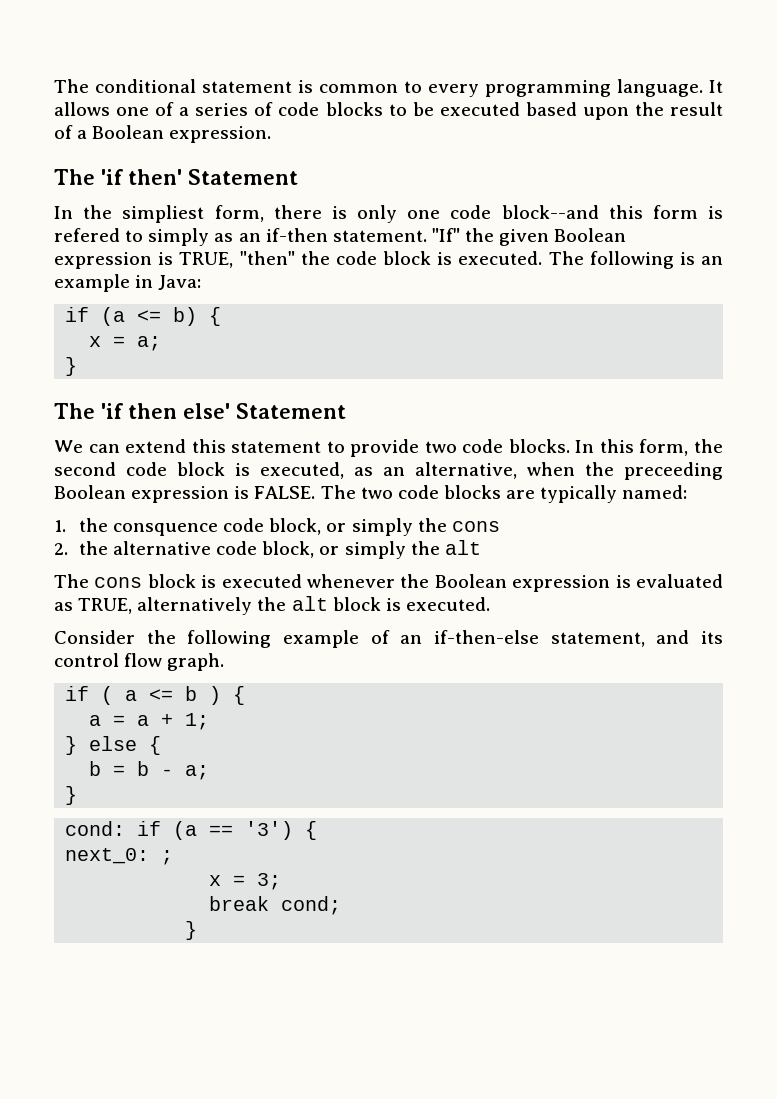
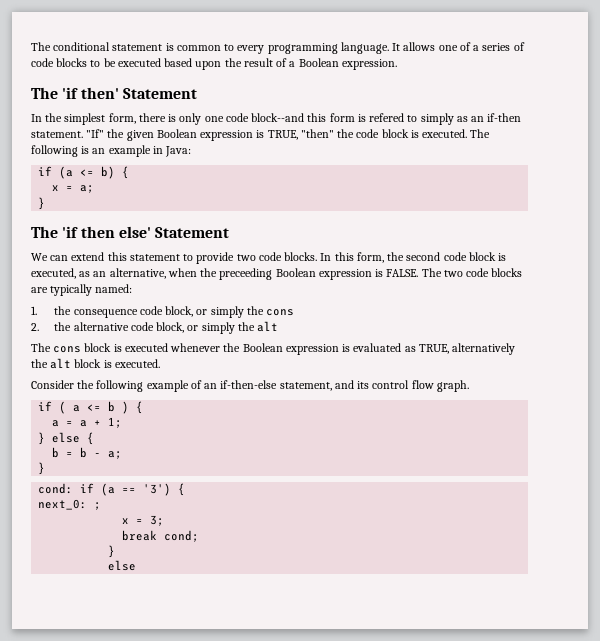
[122,205,205,223] simpliest -> [64,113,106,125] simplest
[112,523,218,536] consquence -> [73,309,138,318] consequence
(198, 930) none -> [108,560,137,571] // else

